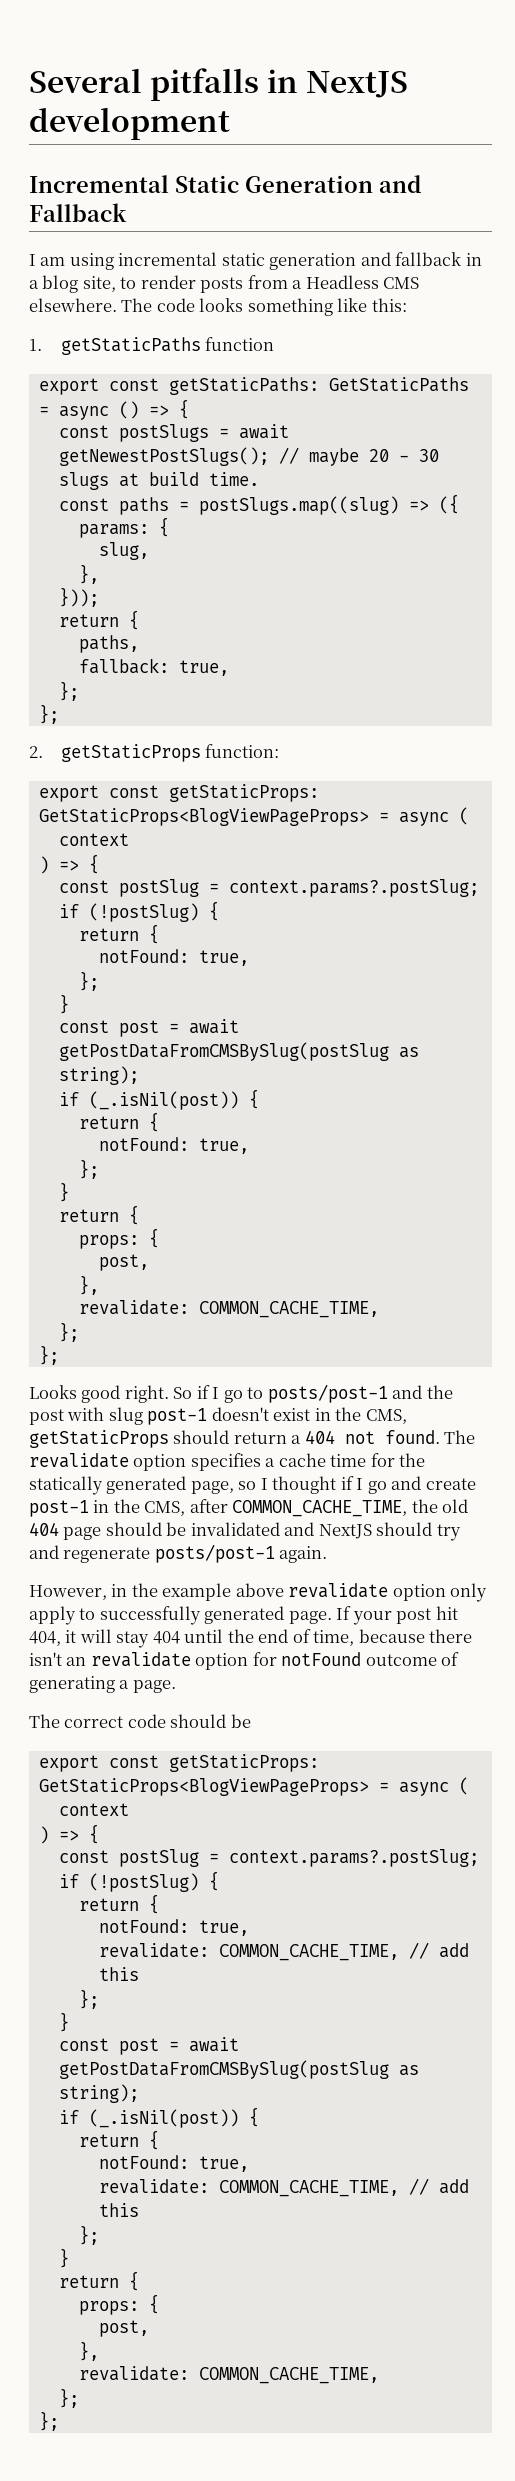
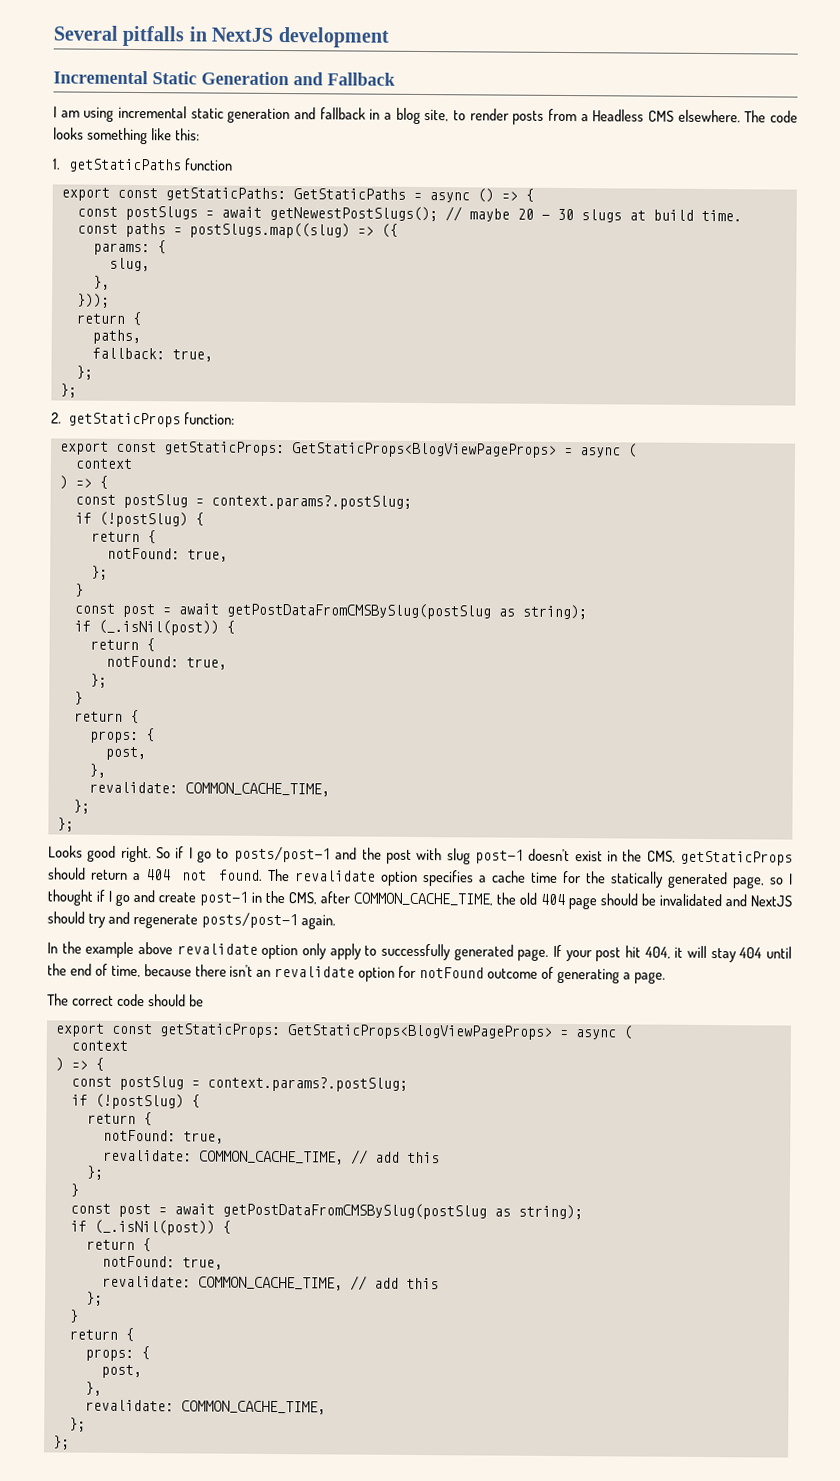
[29,1584,128,1600] However, in -> [47,942,58,954] In

